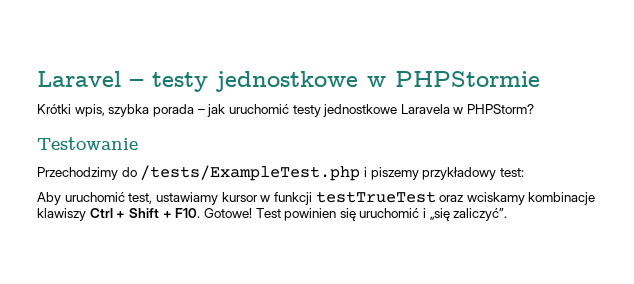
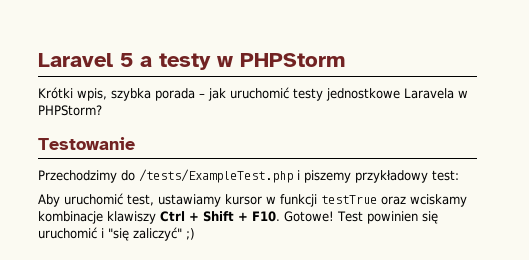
[130,71,540,92] – testy jednostkowe w PHPStormie -> [120,53,345,70] 5 a testy w PHPStorm
[315,191,436,203] testTrueTest -> [321,195,377,204] testTrue
[429,208,508,221] „się zaliczyć”. -> [108,227,195,241] "się zaliczyć" ;)

